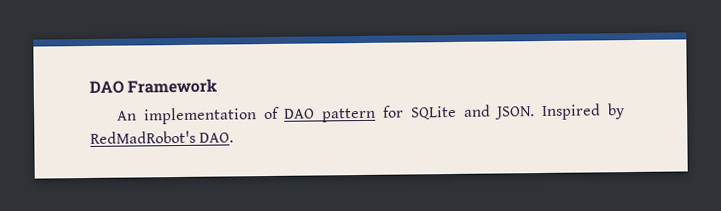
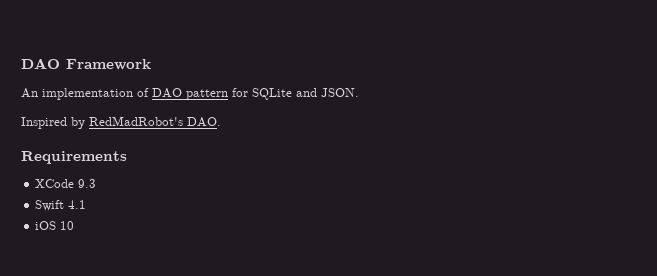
(536, 113) none -> (359, 92) //
(235, 137) none -> [21,151,127,164] [35,179,97,188] [35,200,87,211] [35,221,75,230] // Requirements // XCode 9.3 // Swift 4.1 // iOS 10

